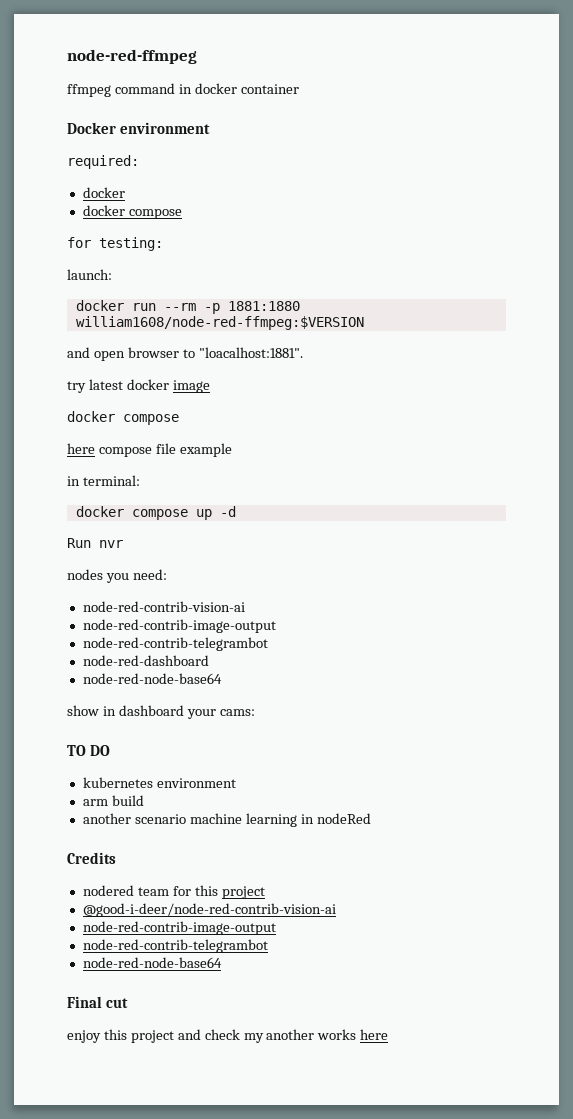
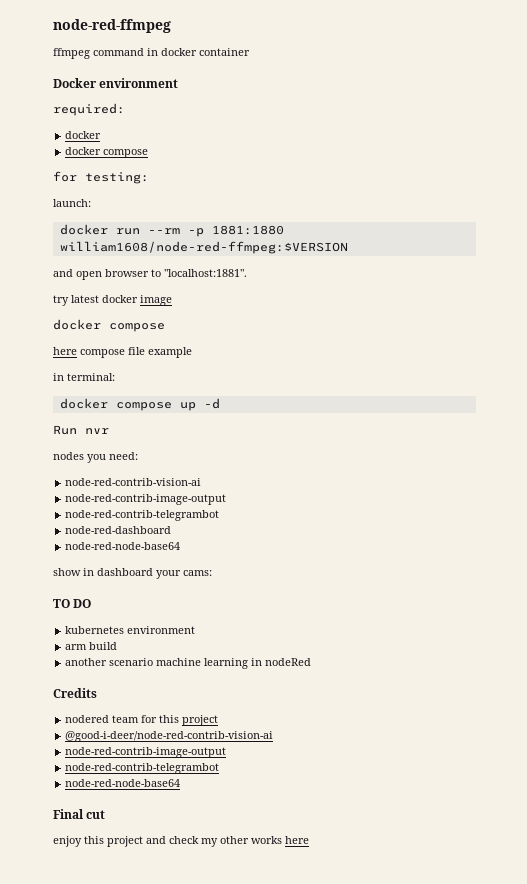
[198,347,303,358] "loacalhost:1881". -> [164,269,247,277] "localhost:1881".
[266,1029,315,1040] another -> [220,836,249,844] other

